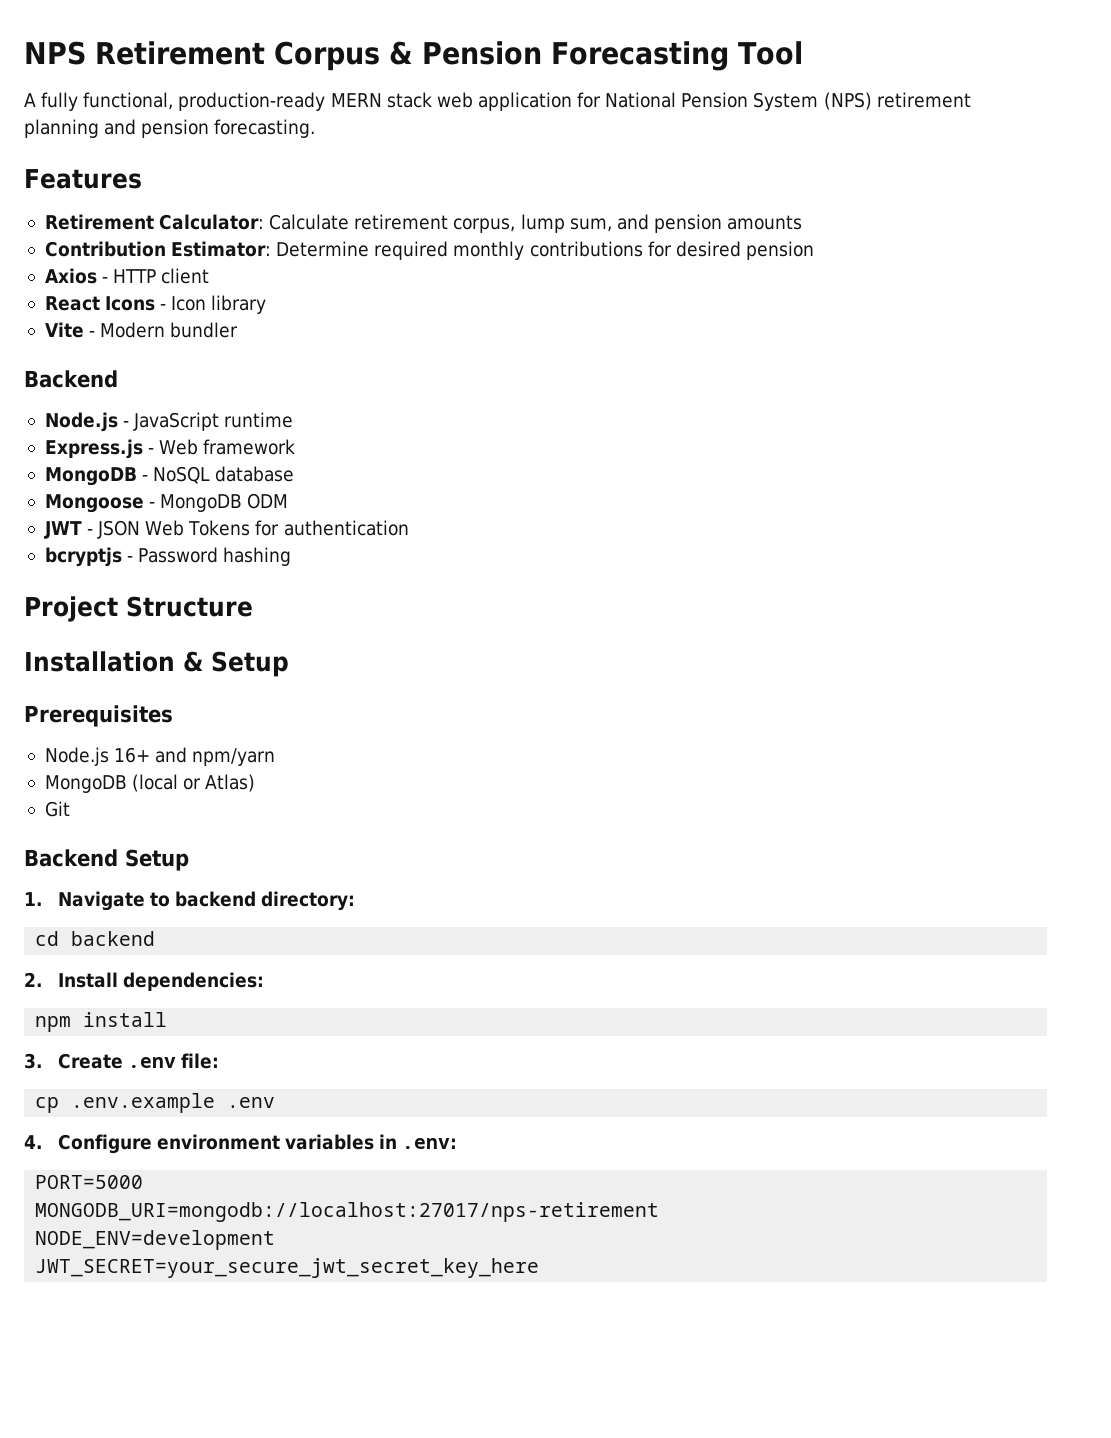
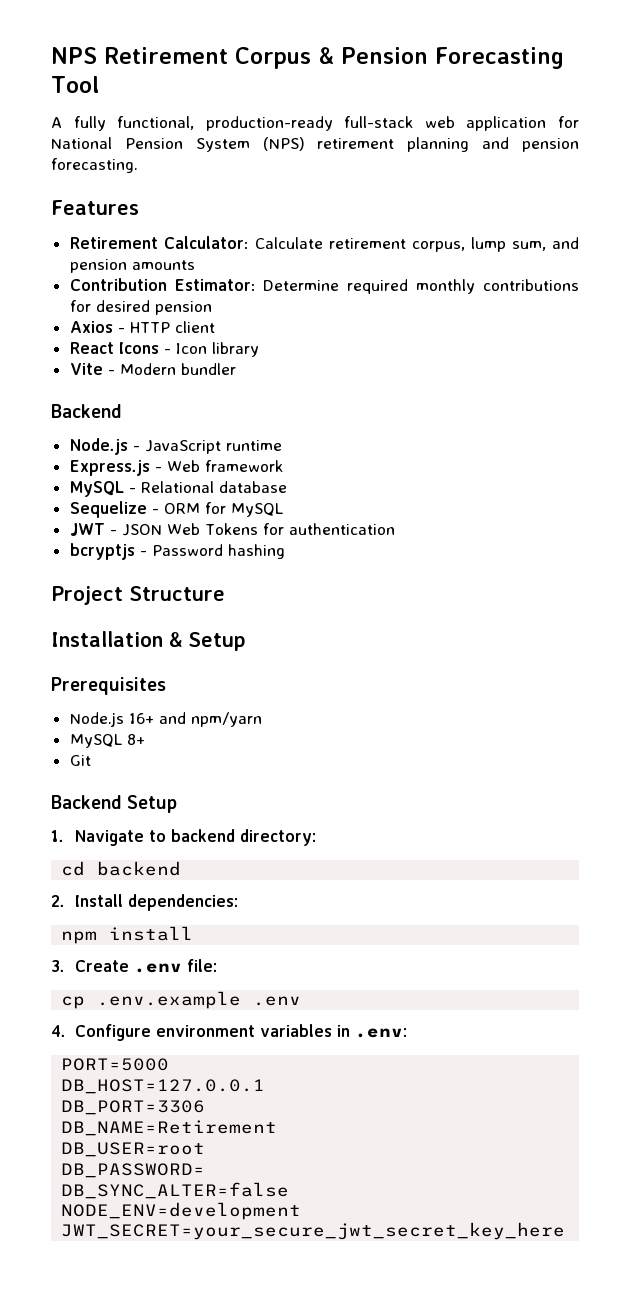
[330,92,432,108] MERN stack -> [344,116,414,128] full-stack
[44,466,295,486] [44,493,289,513] MongoDB - NoSQL database // Mongoose - MongoDB ODM -> [69,481,287,497] [69,501,283,518] MySQL - Relational database // Sequelize - ORM for MySQL
[44,774,256,793] MongoDB (local or Atlas) -> [69,734,145,748] MySQL 8+
[35,1202,660,1222] MONGODB_URI=mongodb://localhost:27017/nps-retirement -> [61,1079,266,1094] [61,1100,206,1115] [61,1120,278,1136] [61,1142,206,1157] [61,1163,206,1178] [61,1182,290,1199] DB_HOST=127.0.0.1 // DB_PORT=3306 // DB_NAME=Retirement // DB_USER=root // DB_PASSWORD= // DB_SYNC_ALTER=false

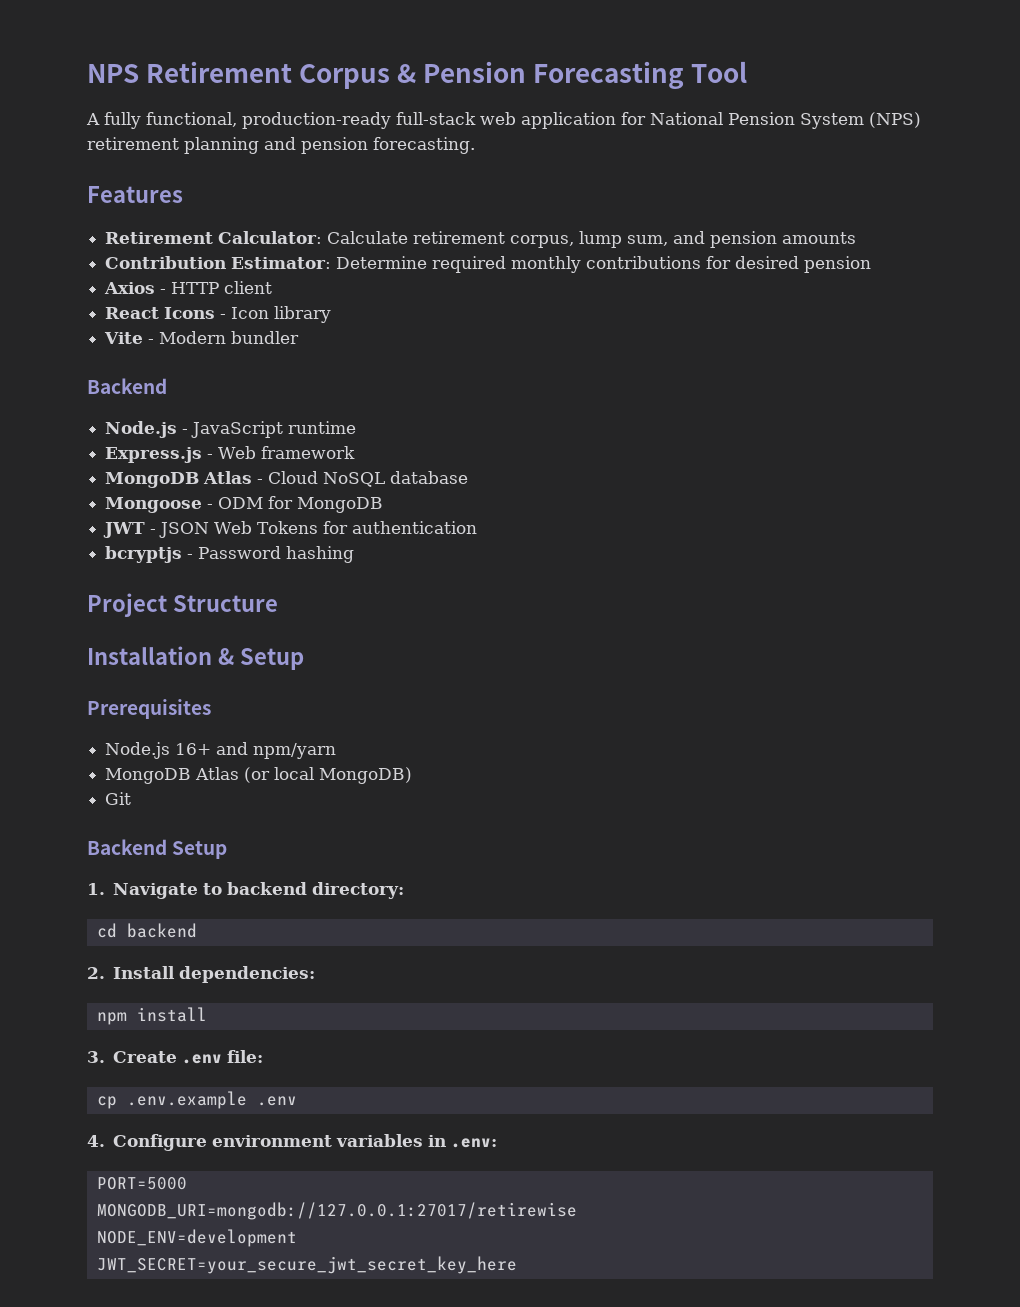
[69,481,287,497] [69,501,283,518] MySQL - Relational database // Sequelize - ORM for MySQL -> [105,471,469,488] [105,496,384,513] MongoDB Atlas - Cloud NoSQL database // Mongoose - ODM for MongoDB
[69,734,145,748] MySQL 8+ -> [105,767,413,784] MongoDB Atlas (or local MongoDB)
[61,1079,266,1094] [61,1100,206,1115] [61,1120,278,1136] [61,1142,206,1157] [61,1163,206,1178] [61,1182,290,1199] DB_HOST=127.0.0.1 // DB_PORT=3306 // DB_NAME=Retirement // DB_USER=root // DB_PASSWORD= // DB_SYNC_ALTER=false -> [96,1202,577,1220] MONGODB_URI=mongodb://127.0.0.1:27017/retirewise

